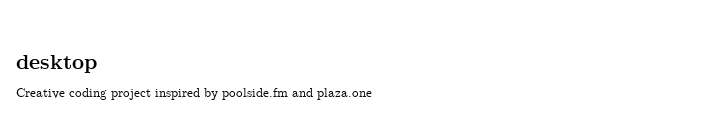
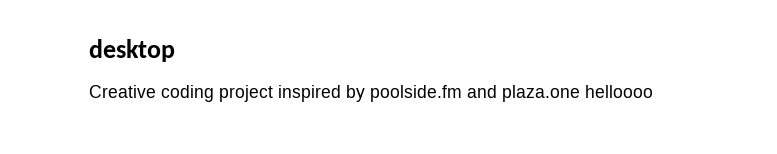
(372, 94) none -> [585,85,653,98] helloooo

